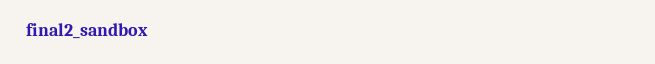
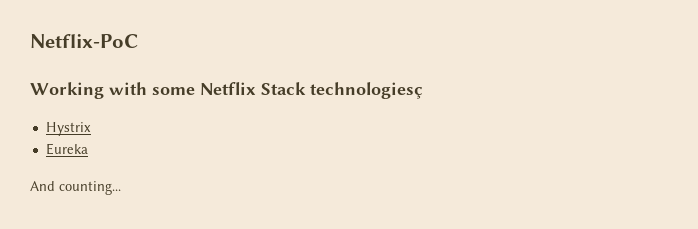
[26,23,148,39] final2_sandbox -> [30,34,138,48] [30,82,423,99] [45,122,91,136] [45,143,88,155] [30,181,121,195] Netflix-PoC // Working with some Netflix Stack technologiesç // Hystrix // Eureka // And counting...

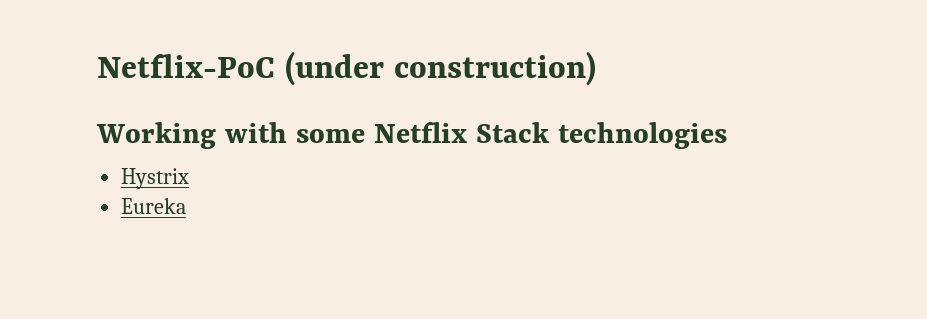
(138, 41) none -> [284,51,596,86] (under construction)
[310,82,423,99] technologiesç -> [557,122,727,149] technologies
[30,181,121,195] // And counting... -> (187, 206) none

